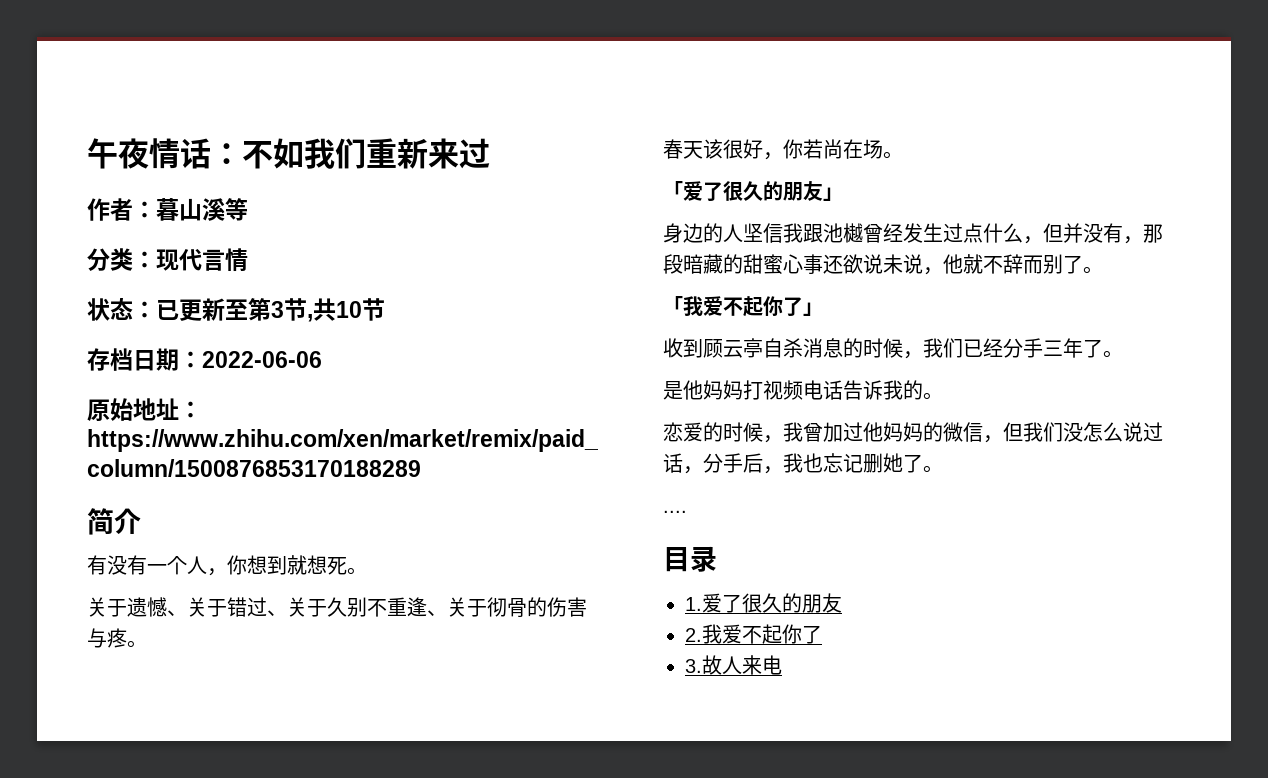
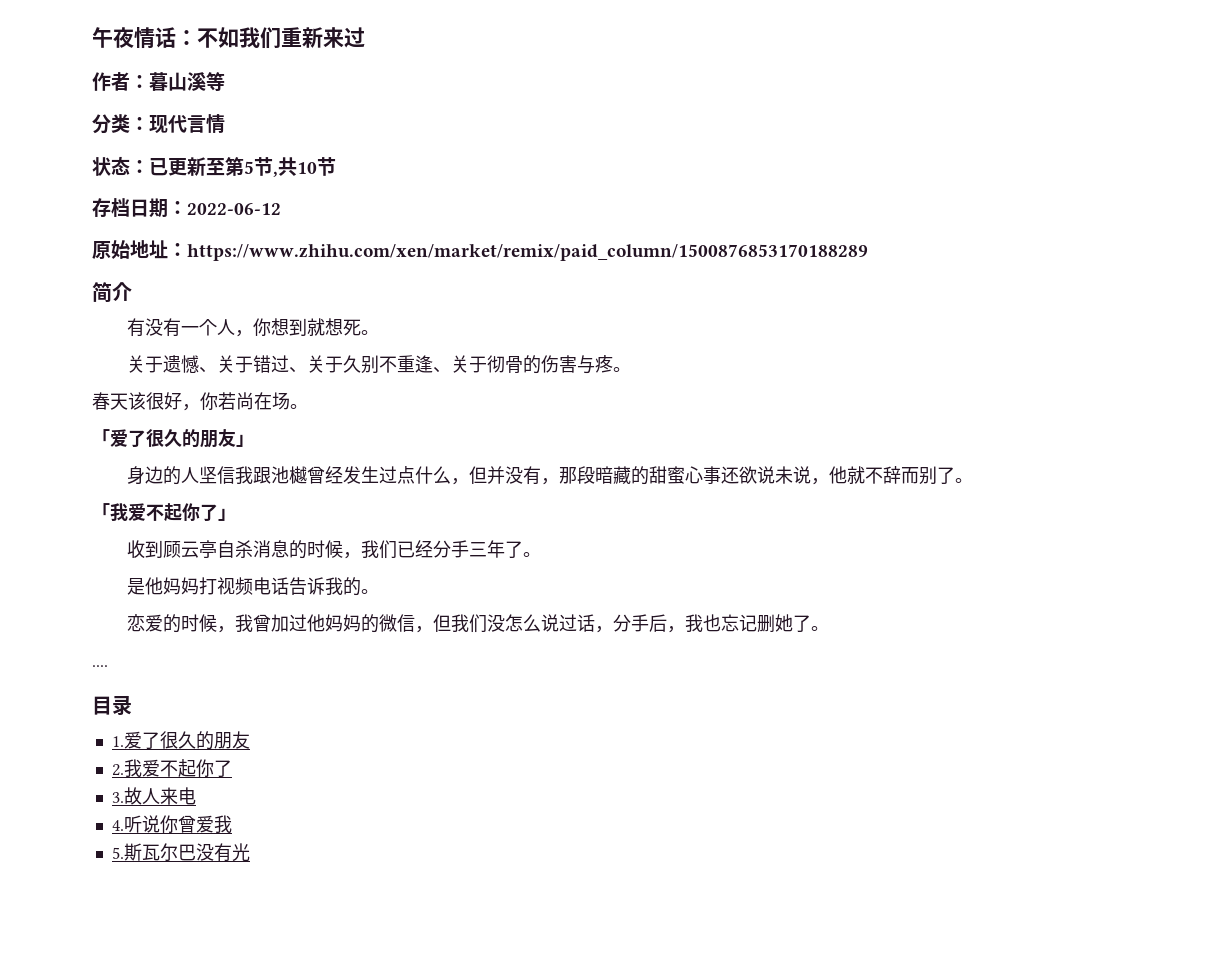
[271,301,284,318] 3 -> [244,161,254,174] 5
[202,351,322,368] 2022-06-06 -> [187,203,281,215] 2022-06-12
(782, 665) none -> [111,815,232,833] [111,843,250,862] // 4.听说你曾爱我 // 5.斯瓦尔巴没有光

